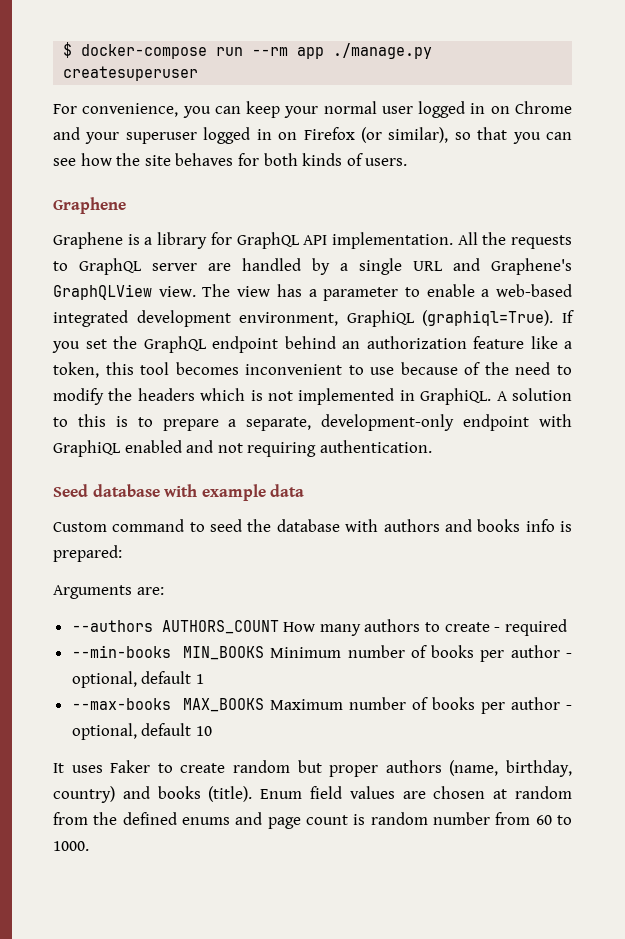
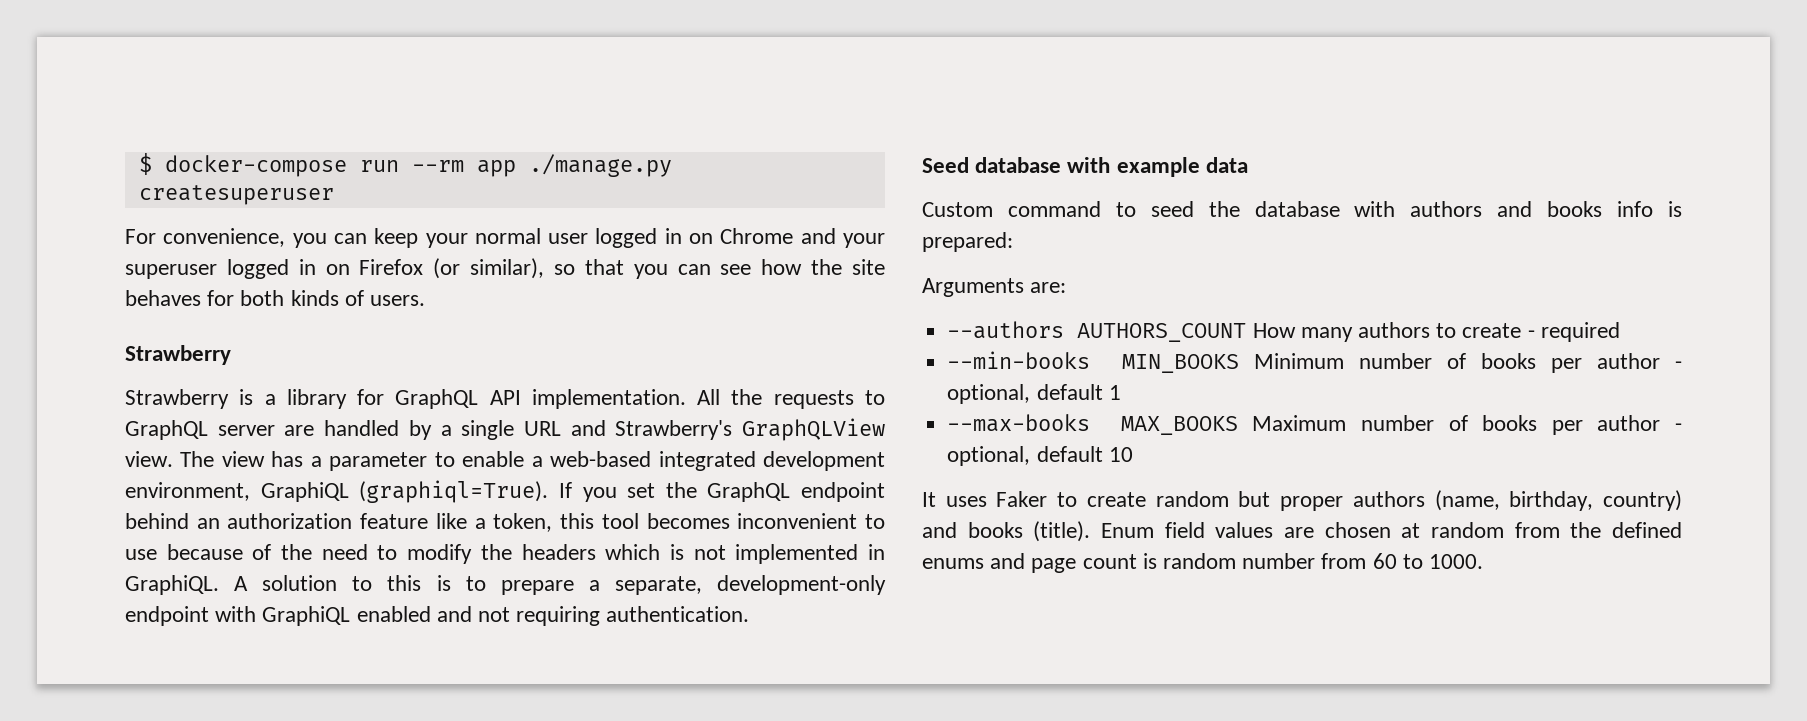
[53,197,126,214] [53,232,123,249] Graphene // Graphene -> [125,345,231,365] [125,389,229,409] Strawberry // Strawberry
[491,258,572,275] Graphene's -> [615,420,733,440] Strawberry's

